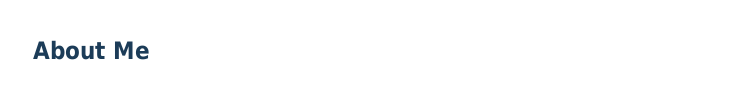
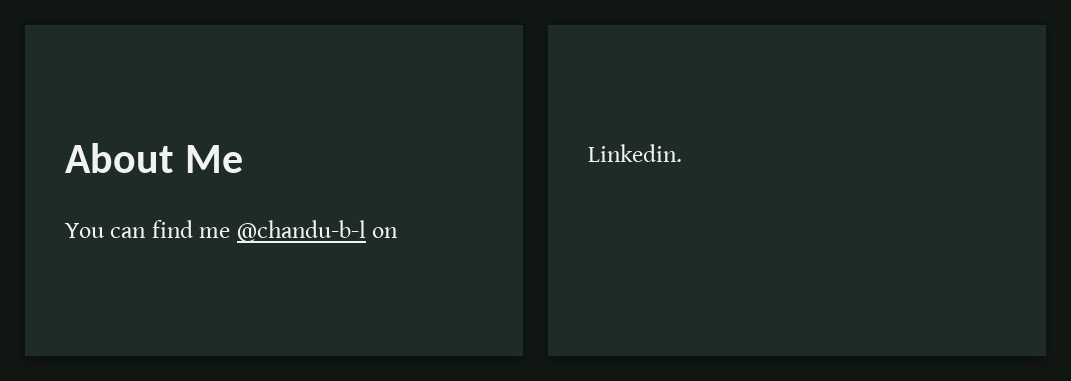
(150, 50) none -> [65,220,399,242] [588,144,682,162] // You can find me @chandu-b-l on Linkedin.

